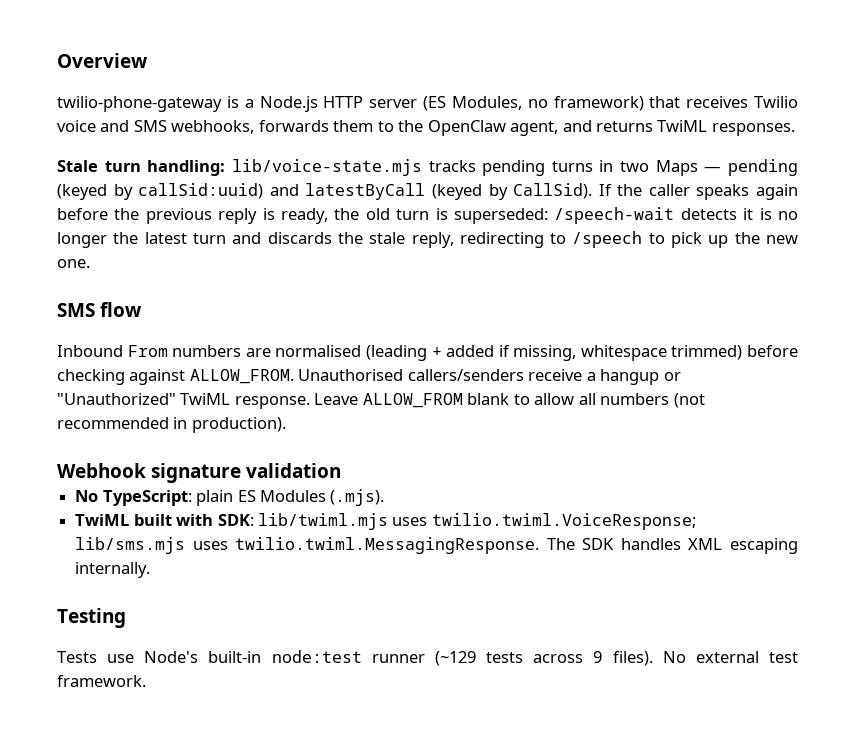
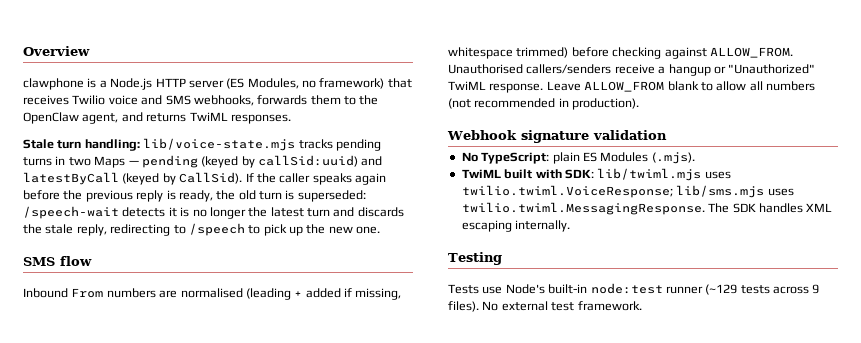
[57,96,222,112] twilio-phone-gateway -> [23,78,84,90] clawphone

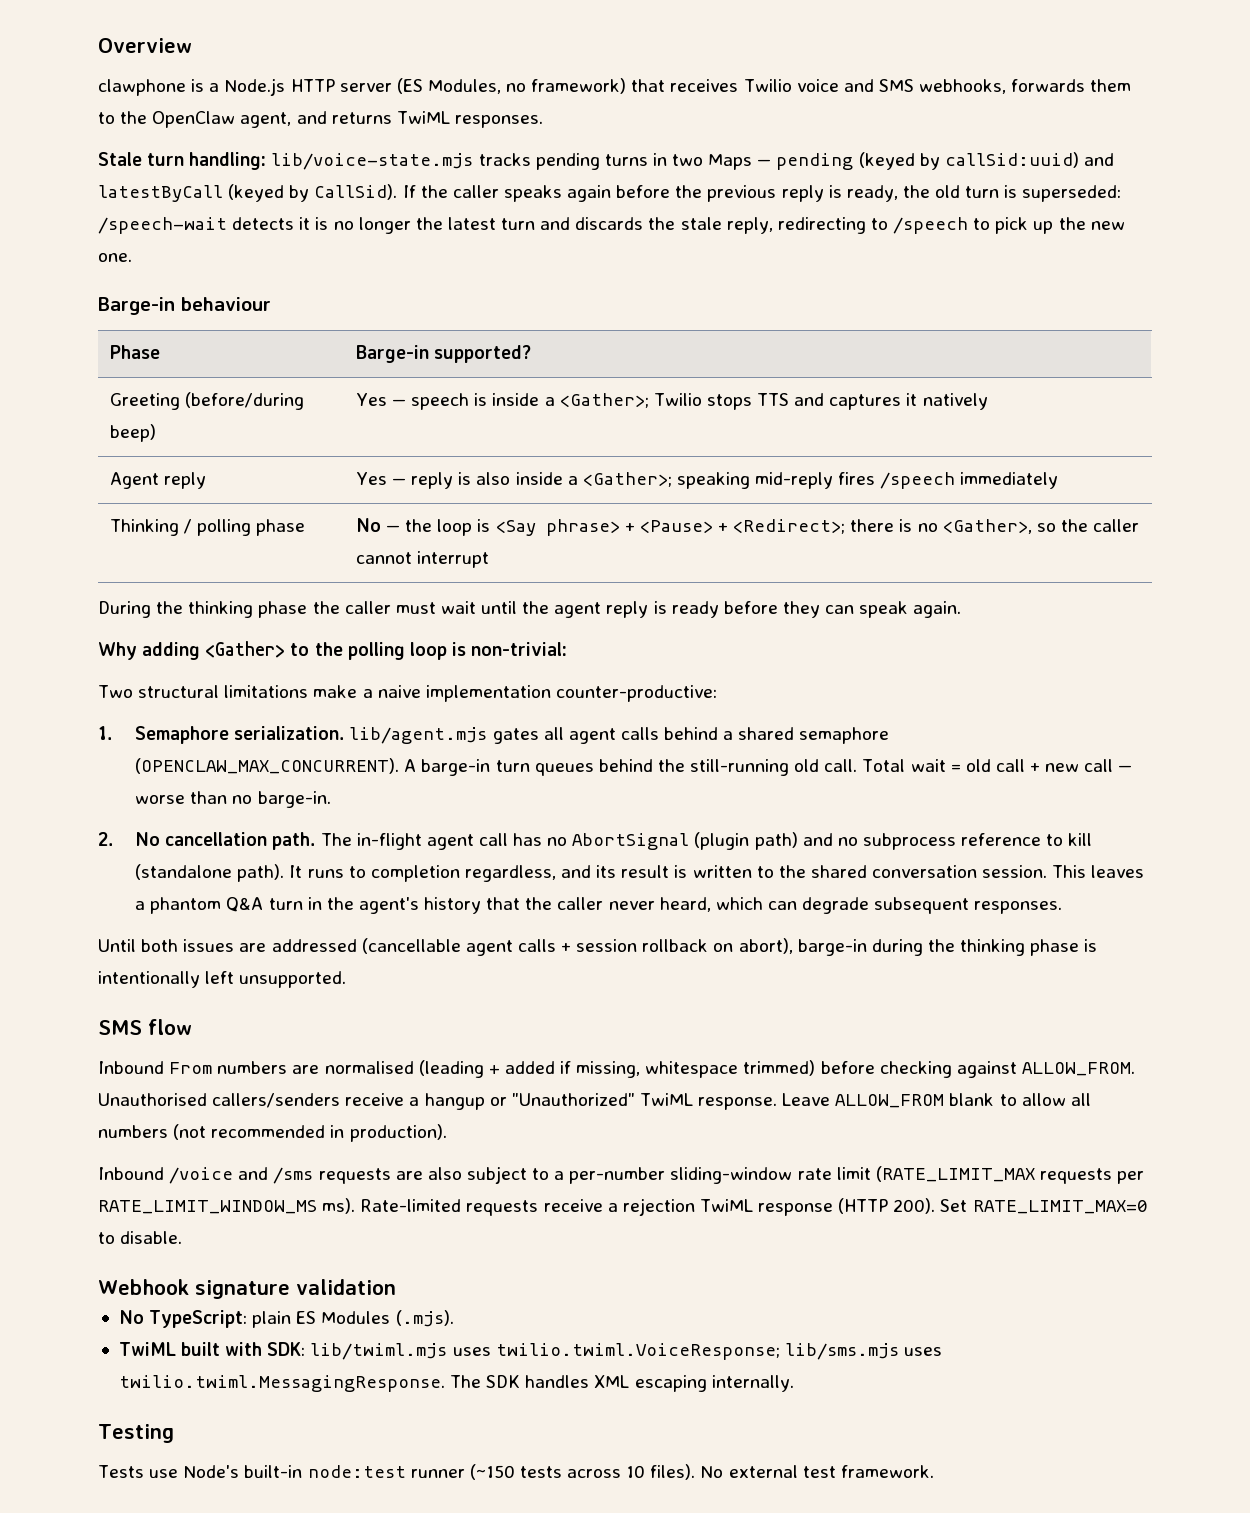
(381, 230) none -> [98,297,271,315] [109,345,160,359] [355,345,532,363] [109,392,305,410] [109,424,156,442] [355,393,988,410] [109,472,207,489] [355,472,1059,489] [109,519,306,536] [355,518,1140,536] [355,551,490,568] [98,601,962,618] [98,641,568,660] [98,685,717,702] [98,726,890,744] [135,758,1133,776] [135,791,331,808] [98,832,1093,850] [135,864,1145,882] [135,897,1063,914] [98,938,1098,956] [98,971,347,988] // Barge-in behaviour // Phase | Barge-in supported? // Greeting (before/during beep) | Yes — speech is inside a <Gather>; Twilio stops TTS and captures it natively // Agent reply | Yes — reply is also inside a <Gather>; speaking mid-reply fires /speech immediately // Thinking / polling phase | No — the loop is <Say phrase> + <Pause> + <Redirect>; there is no <Gather>, so the caller cannot interrupt // During the thinking phase the caller must wait until the agent reply is ready before they can speak again. // Why adding <Gather> to the polling loop is non-trivial: // Two structural limitations make a naive implementation counter-productive: // 1. Semaphore serialization. lib/agent.mjs gates all agent calls behind a shared semaphore (OPENCLAW_MAX_CONCURRENT). A barge-in turn queues behind the still-running old call. Total wait = old call + new call — worse than no barge-in. // 2. No cancellation path. The in-flight agent call has no AbortSignal (plugin path) and no subprocess reference to kill (standalone path). It runs to completion regardless, and its result is written to the shared conversation session. This leaves a phantom Q&A turn in the agent's history that the caller never heard, which can degrade subsequent responses. // Until both issues are addressed (cancellable agent calls + session rollback on abort), barge-in during the thinking phase is intentionally left unsupported.
(640, 104) none -> [98,1166,1145,1184] [98,1198,1147,1216] [98,1231,183,1244] // Inbound /voice and /sms requests are also subject to a per-number sliding-window rate limit (RATE_LIMIT_MAX requests per RATE_LIMIT_WINDOW_MS ms). Rate-limited requests receive a rejection TwiML response (HTTP 200). Set RATE_LIMIT_MAX=0 to disable.
[705,284,738,295] (~129 -> [469,1464,515,1480] (~150
[812,284,820,294] 9 -> [626,1465,646,1478] 10

